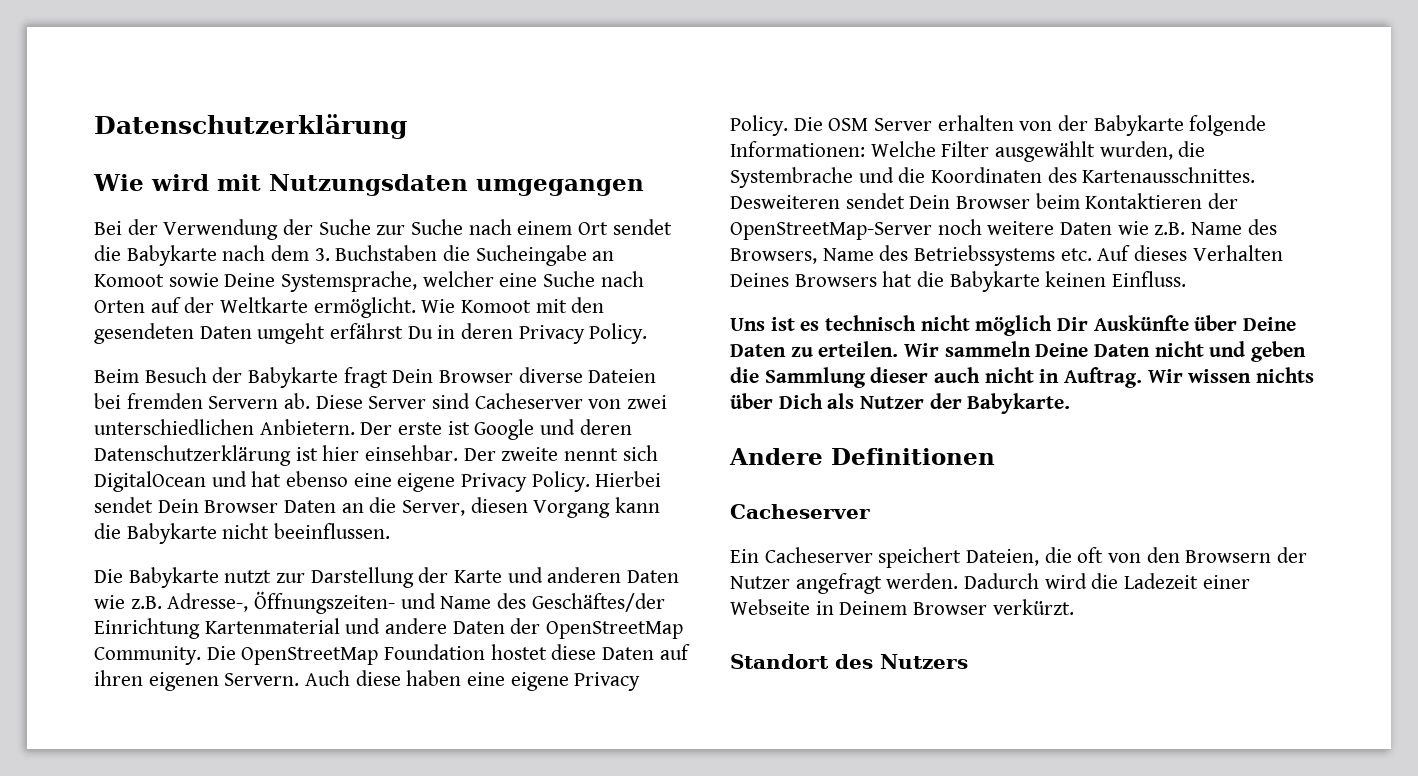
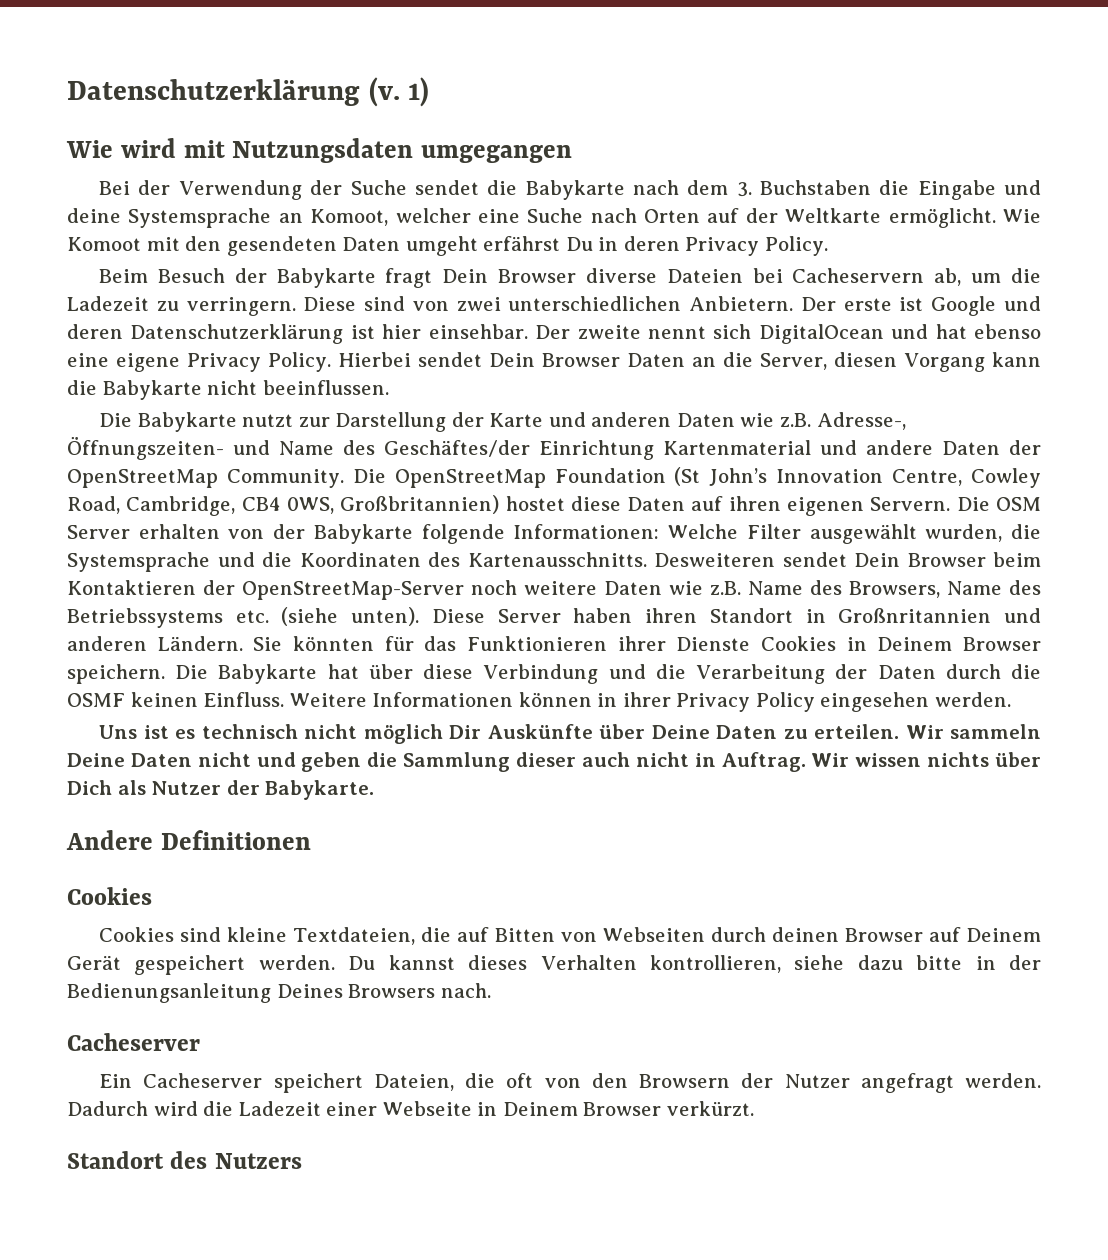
[94,114,407,139] Datenschutzerklärung -> [67,77,430,107] Datenschutzerklärung (v. 1)
[376,219,609,235] zur Suche nach einem Ort -> (407, 187) none
[475,245,615,266] [94,271,418,292] Sucheingabe an Komoot sowie Deine Systemsprache, -> [917,180,1042,200] [67,208,389,228] Eingabe und deine Systemsprache an Komoot,
[126,393,583,409] fremden Servern ab. Diese Server sind Cacheserver -> [792,268,1041,286] [67,296,406,316] Cacheservern ab, um die Ladezeit zu verringern. Diese sind
(486, 652) none -> [674,467,1041,488] [67,495,500,516] (St John’s Innovation Centre, Cowley Road, Cambridge, CB4 0WS, Großbritannien)
[305,670,641,691] [730,115,788,136] Auch diese haben eine eigene Privacy Policy. -> (951, 504) none
[730,167,853,188] Systembrache -> [67,552,210,572] Systemsprache
[1082,167,1256,183] Kartenausschnittes. -> [467,552,647,567] Kartenausschnitts.
[1097,245,1283,261] [730,271,1187,292] Auf dieses Verhalten Deines Browsers hat die Babykarte keinen Einfluss. -> [281,607,1042,626] [67,636,1041,651] [67,664,1042,684] [67,692,1011,712] (siehe unten). Diese Server haben ihren Standort in Großnritannien und anderen Ländern. Sie könnten für das Funktionieren ihrer Dienste Cookies in Deinem Browser speichern. Die Babykarte hat über diese Verbindung und die Verarbeitung der Daten durch die OSMF keinen Einfluss. Weitere Informationen können in ihrer Privacy Policy eingesehen werden.
(995, 456) none -> [67,887,152,905] [99,927,1041,945] [67,955,1041,975] [67,983,491,1003] // Cookies // Cookies sind kleine Textdateien, die auf Bitten von Webseiten durch deinen Browser auf Deinem Gerät gespeichert werden. Du kannst dieses Verhalten kontrollieren, siehe dazu bitte in der Bedienungsanleitung Deines Browsers nach.

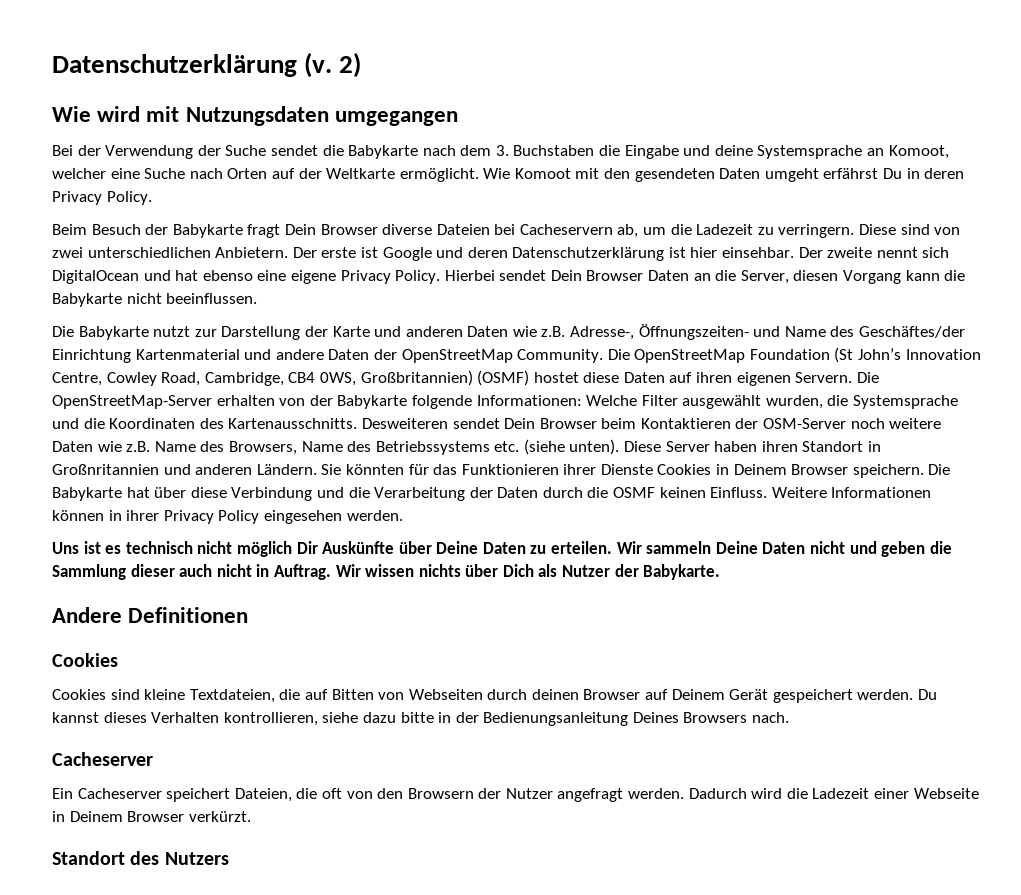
[408,77,430,107] 1) -> [339,52,362,78] 2)
(500, 504) none -> [477,370,530,386] (OSMF)
[995,497,1041,511] [67,525,130,539] OSM Server -> [52,395,212,409] OpenStreetMap-Server
[242,581,464,600] OpenStreetMap-Server -> [763,418,847,429] OSM-Server

